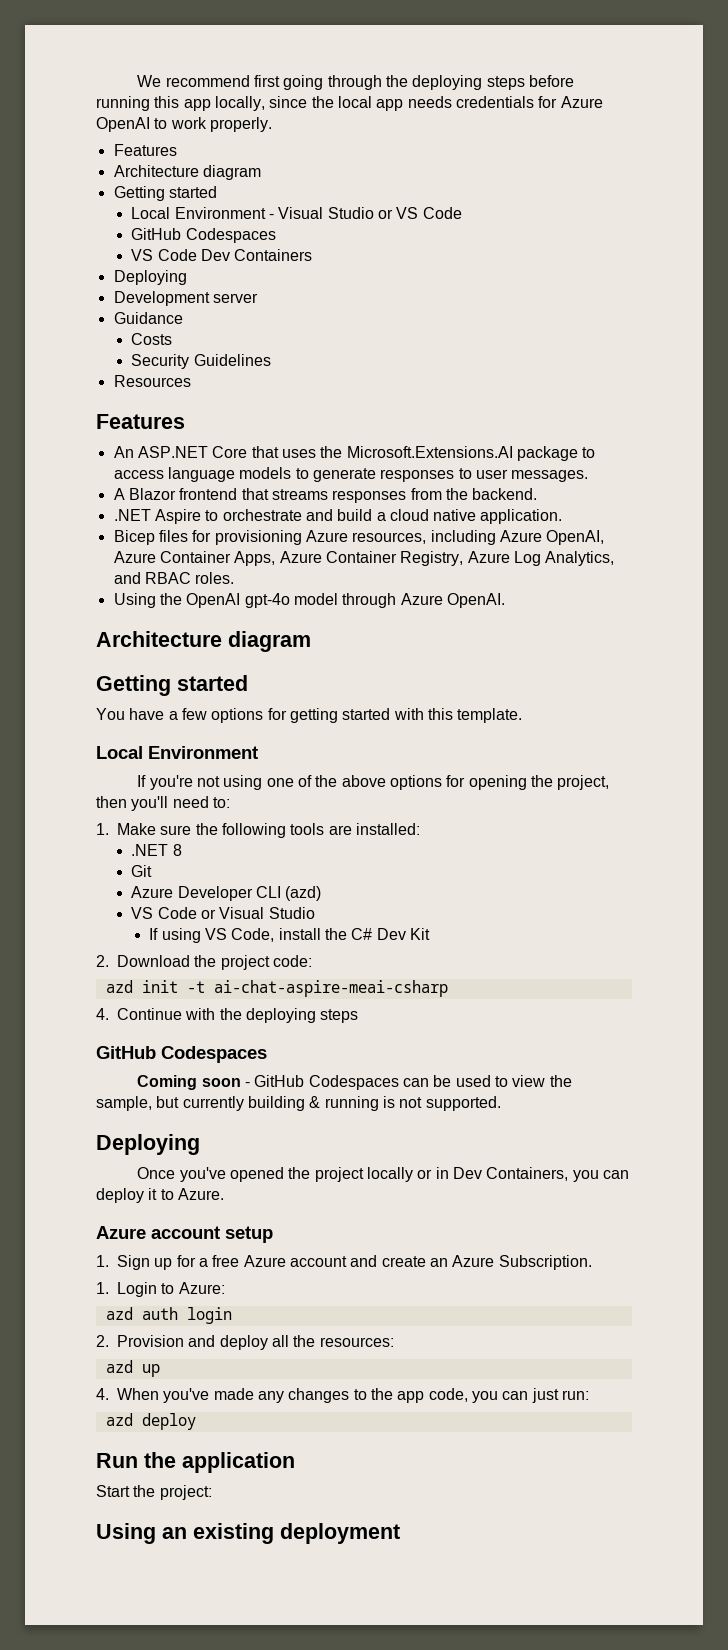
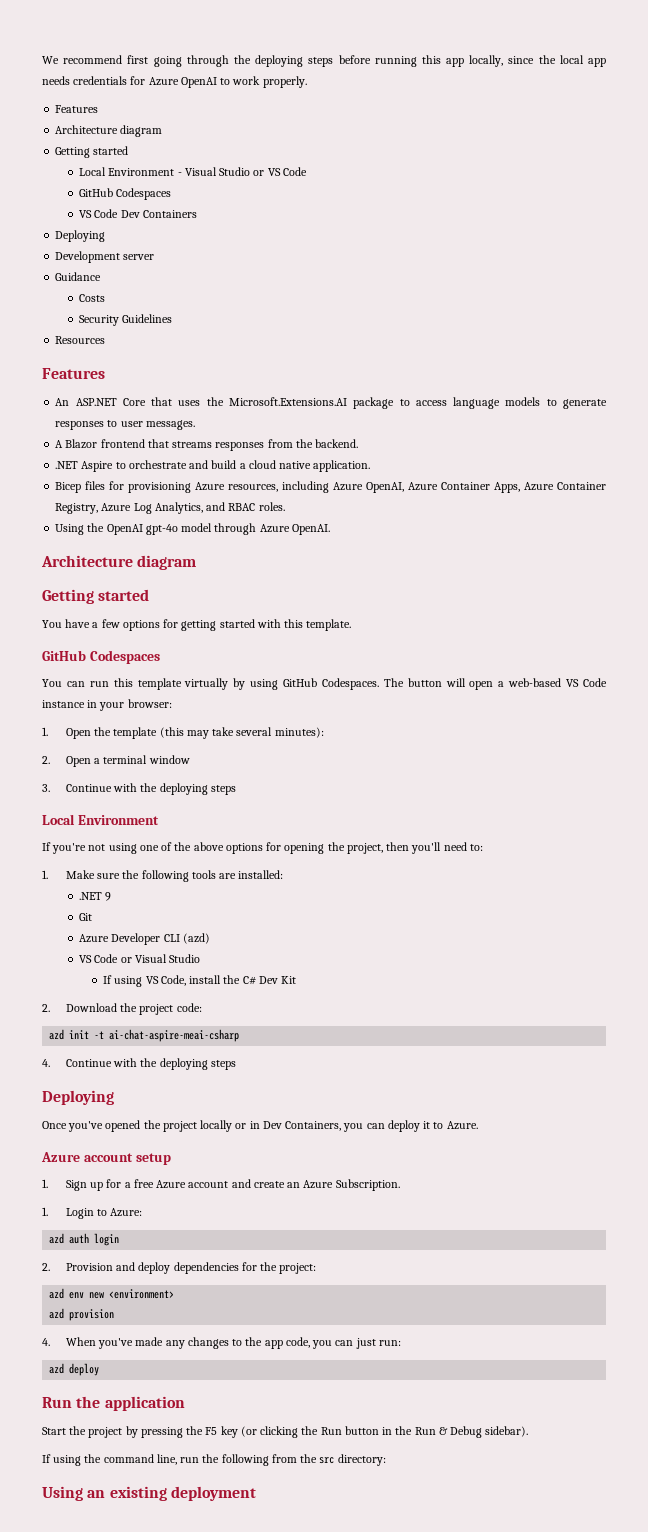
(523, 715) none -> [42,650,160,664] [42,678,607,690] [42,699,172,711] [42,727,324,739] [42,755,190,767] [42,783,236,795] // GitHub Codespaces // You can run this template virtually by using GitHub Codespaces. The button will open a web-based VS Code instance in your browser: // 1. Open the template (this may take several minutes): // 2. Open a terminal window // 3. Continue with the deploying steps
[172,844,182,856] 8 -> [105,892,112,901] 9
[96,1046,267,1063] [137,1075,572,1090] [96,1096,501,1111] // GitHub Codespaces // Coming soon - GitHub Codespaces can be used to view the sample, but currently building & running is not supported. -> (236, 1065) none
[271,1335,394,1347] [105,1360,160,1377] all the resources: // azd up -> [173,1262,317,1274] [49,1288,175,1299] [49,1308,115,1321] dependencies for the project: // azd env new <environment> // azd provision
[159,1485,212,1500] project: -> [88,1426,529,1438] [42,1454,386,1466] project by pressing the F5 key (or clicking the Run button in the Run & Debug sidebar). // If using the command line, run the following from the src directory:

